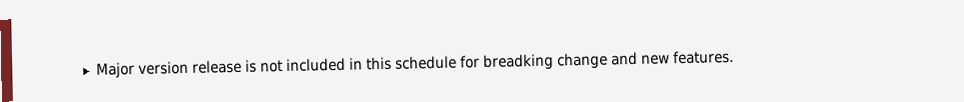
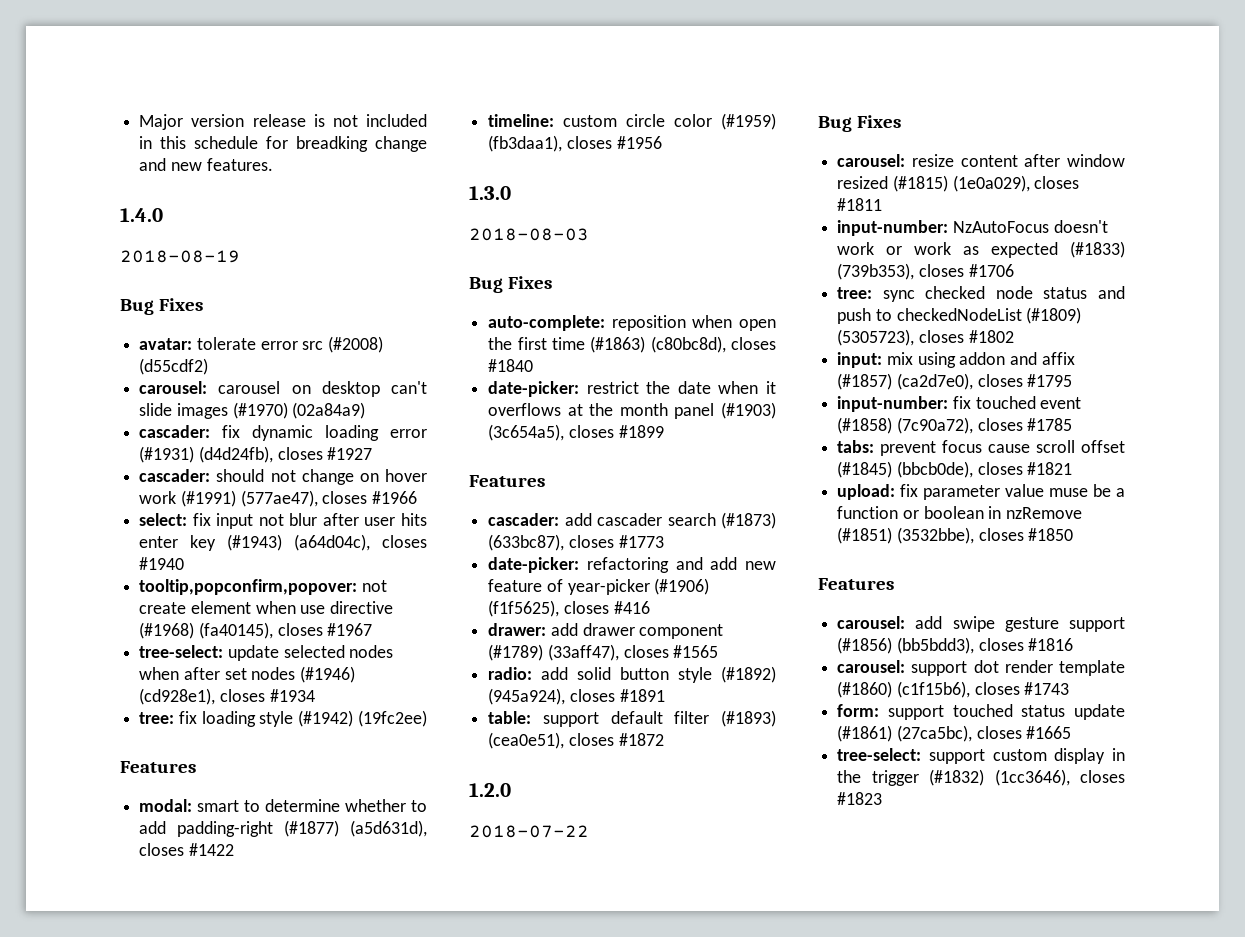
(734, 57) none -> [120,208,163,222] [120,250,240,263] [120,298,203,315] [139,336,384,353] [139,358,209,375] [139,381,427,397] [139,402,366,419] [139,425,427,441] [139,446,373,463] [139,469,427,485] [139,490,418,507] [139,513,427,529] [139,534,427,551] [139,557,185,570] [139,579,387,595] [139,601,394,614] [139,622,373,639] [139,645,394,661] [139,666,356,683] [139,688,315,705] [139,710,427,727] [120,761,196,773] [139,799,427,812] [139,820,427,837] [139,843,234,856] [488,113,776,130] [488,135,662,152] [469,186,511,200] [469,228,589,241] [469,276,552,293] [488,315,776,331] [488,336,776,353] [488,359,534,372] [488,381,776,397] [488,402,776,419] [488,424,664,441] [469,475,545,487] [488,512,776,529] [488,534,664,551] [488,557,776,573] [488,578,710,595] [488,600,650,617] [488,623,724,639] [488,644,719,661] [488,666,776,683] [488,688,665,705] [488,710,776,727] [488,732,664,749] [469,783,511,797] [469,825,589,838] [818,115,901,132] [837,154,1125,167] [837,175,1080,192] [837,198,883,211] [837,220,1108,236] [837,241,1125,258] [837,263,1014,280] [837,286,1125,302] [837,307,1082,324] [837,329,1014,346] [837,352,1075,368] [837,373,1073,390] [837,396,1082,412] [837,417,1073,434] [837,440,1125,456] [837,461,1073,478] [837,484,1125,500] [837,506,1083,519] [837,527,1074,544] [818,578,894,590] [837,616,1125,632] [837,637,1074,654] [837,660,1125,676] [837,681,1070,698] [837,704,1125,720] [837,725,1072,742] [837,748,1125,764] [837,769,1125,786] [837,792,883,805] // 1.4.0 // 2018-08-19 // Bug Fixes // avatar: tolerate error src (#2008) (d55cdf2) // carousel: carousel on desktop can't slide images (#1970) (02a84a9) // cascader: fix dynamic loading error (#1931) (d4d24fb), closes #1927 // cascader: should not change on hover work (#1991) (577ae47), closes #1966 // select: fix input not blur after user hits enter key (#1943) (a64d04c), closes #1940 // tooltip,popconfirm,popover: not create element when use directive (#1968) (fa40145), closes #1967 // tree-select: update selected nodes when after set nodes (#1946) (cd928e1), closes #1934 // tree: fix loading style (#1942) (19fc2ee) // Features // modal: smart to determine whether to add padding-right (#1877) (a5d631d), closes #1422 // timeline: custom circle color (#1959) (fb3daa1), closes #1956 // 1.3.0 // 2018-08-03 // Bug Fixes // auto-complete: reposition when open the first time (#1863) (c80bc8d), closes #1840 // date-picker: restrict the date when it overflows at the month panel (#1903) (3c654a5), closes #1899 // Features // cascader: add cascader search (#1873) (633bc87), closes #1773 // date-picker: refactoring and add new feature of year-picker (#1906) (f1f5625), closes #416 // drawer: add drawer component (#1789) (33aff47), closes #1565 // radio: add solid button style (#1892) (945a924), closes #1891 // table: support default filter (#1893) (cea0e51), closes #1872 // 1.2.0 // 2018-07-22 // Bug Fixes // carousel: resize content after window resized (#1815) (1e0a029), closes #1811 // input-number: NzAutoFocus doesn't work or work as expected (#1833) (739b353), closes #1706 // tree: sync checked node status and push to checkedNodeList (#1809) (5305723), closes #1802 // input: mix using addon and affix (#1857) (ca2d7e0), closes #1795 // input-number: fix touched event (#1858) (7c90a72), closes #1785 // tabs: prevent focus cause scroll offset (#1845) (bbcb0de), closes #1821 // upload: fix parameter value muse be a function or boolean in nzRemove (#1851) (3532bbe), closes #1850 // Features // carousel: add swipe gesture support (#1856) (bb5bdd3), closes #1816 // carousel: support dot render template (#1860) (c1f15b6), closes #1743 // form: support touched status update (#1861) (27ca5bc), closes #1665 // tree-select: support custom display in the trigger (#1832) (1cc3646), closes #1823

